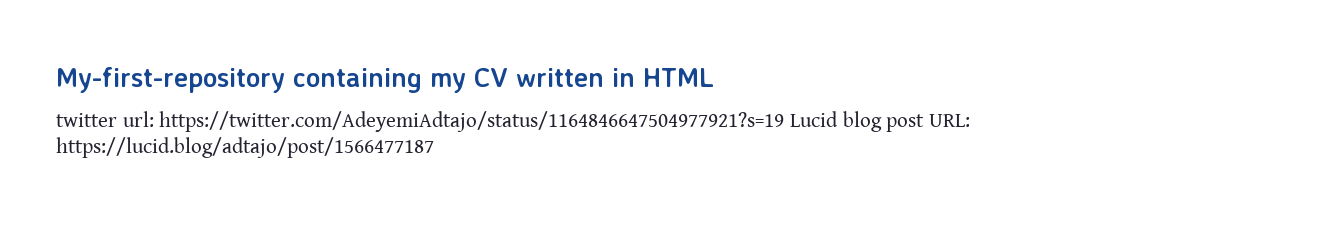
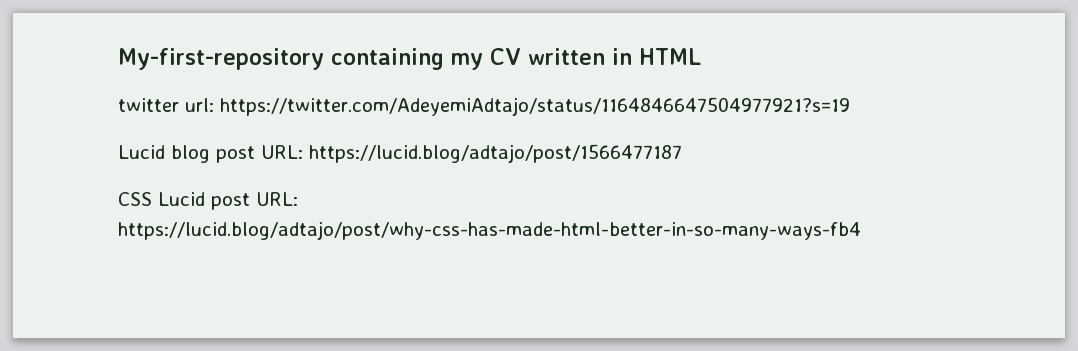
(785, 121) none -> (850, 106) //
(434, 147) none -> [118,192,298,210] [118,221,861,240] // CSS Lucid post URL: https://lucid.blog/adtajo/post/why-css-has-made-html-better-in-so-many-ways-fb4

